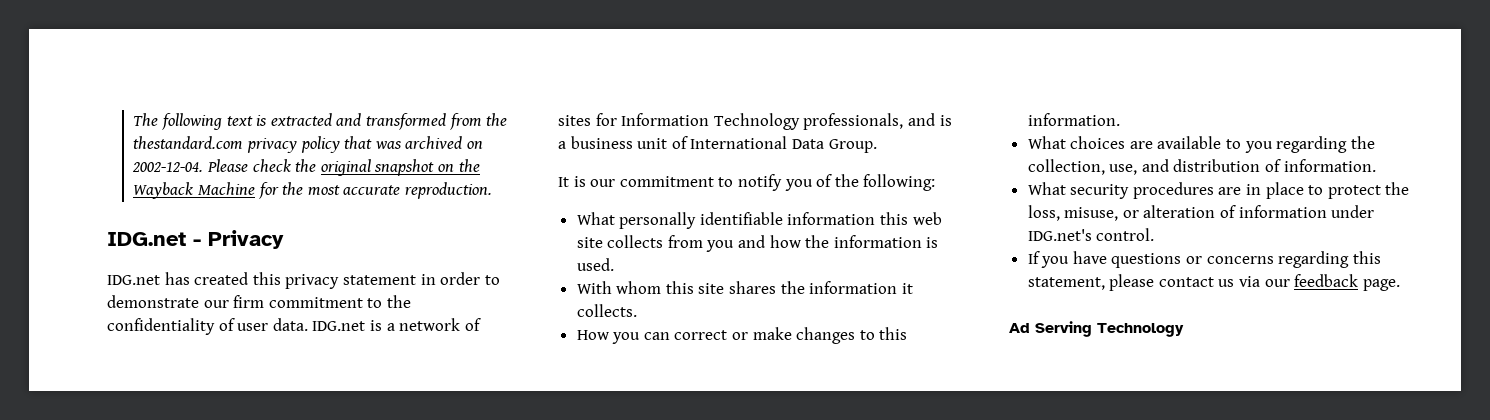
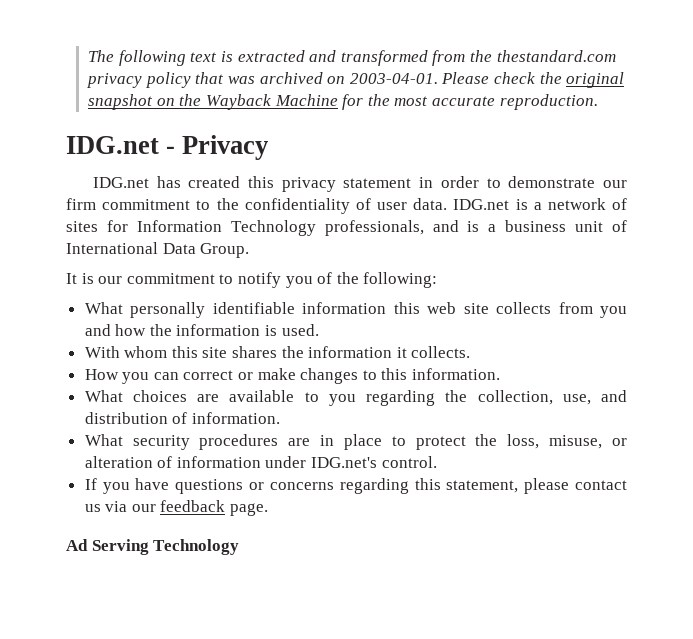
[132,162,204,172] 2002-12-04. -> [349,73,438,84] 2003-04-01.

